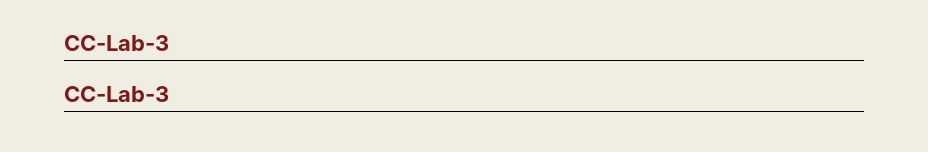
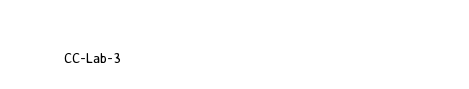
[64,35,169,51] [64,86,169,102] CC-Lab-3 // CC-Lab-3 -> [64,53,121,63] CC-Lab-3

